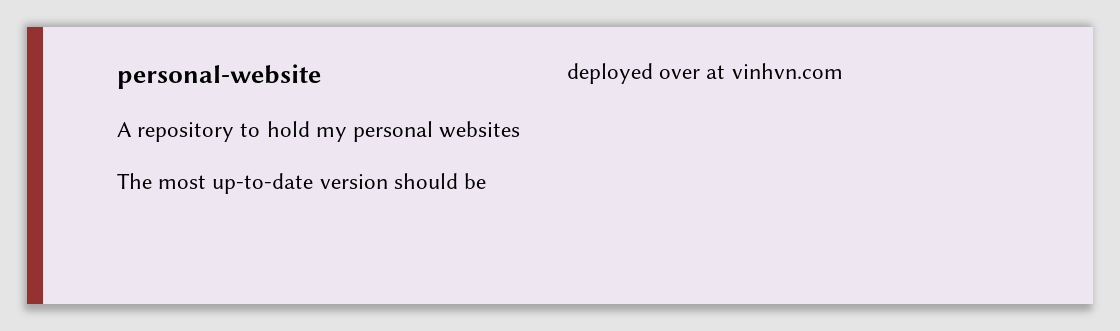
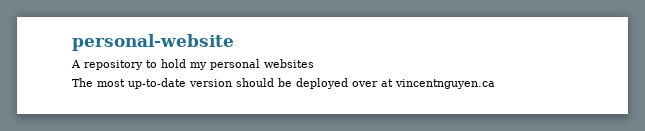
[731,63,843,79] vinhvn.com -> [395,79,495,89] vincentnguyen.ca

